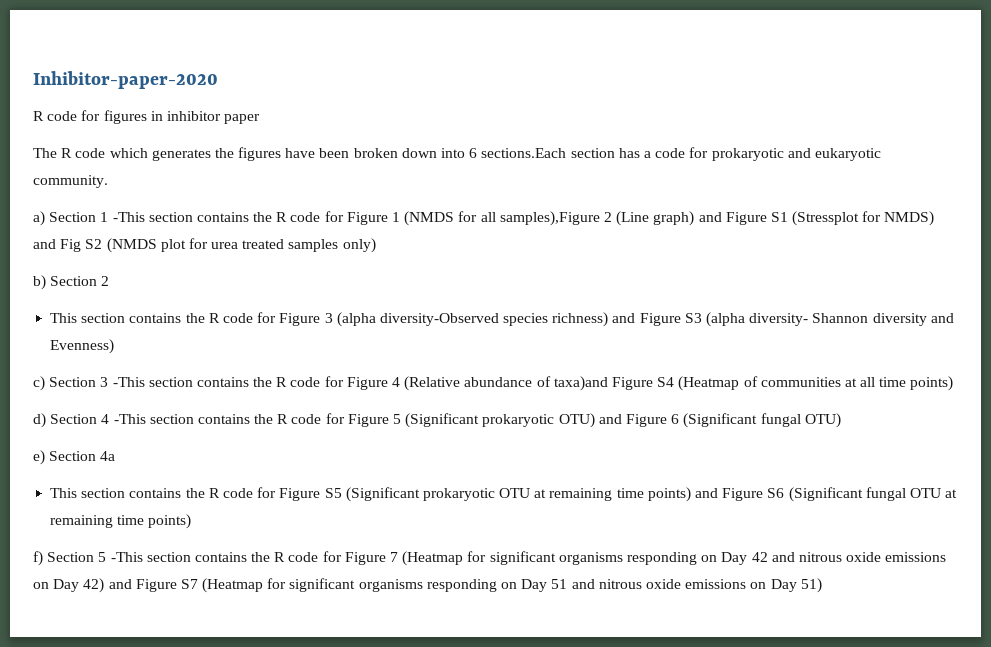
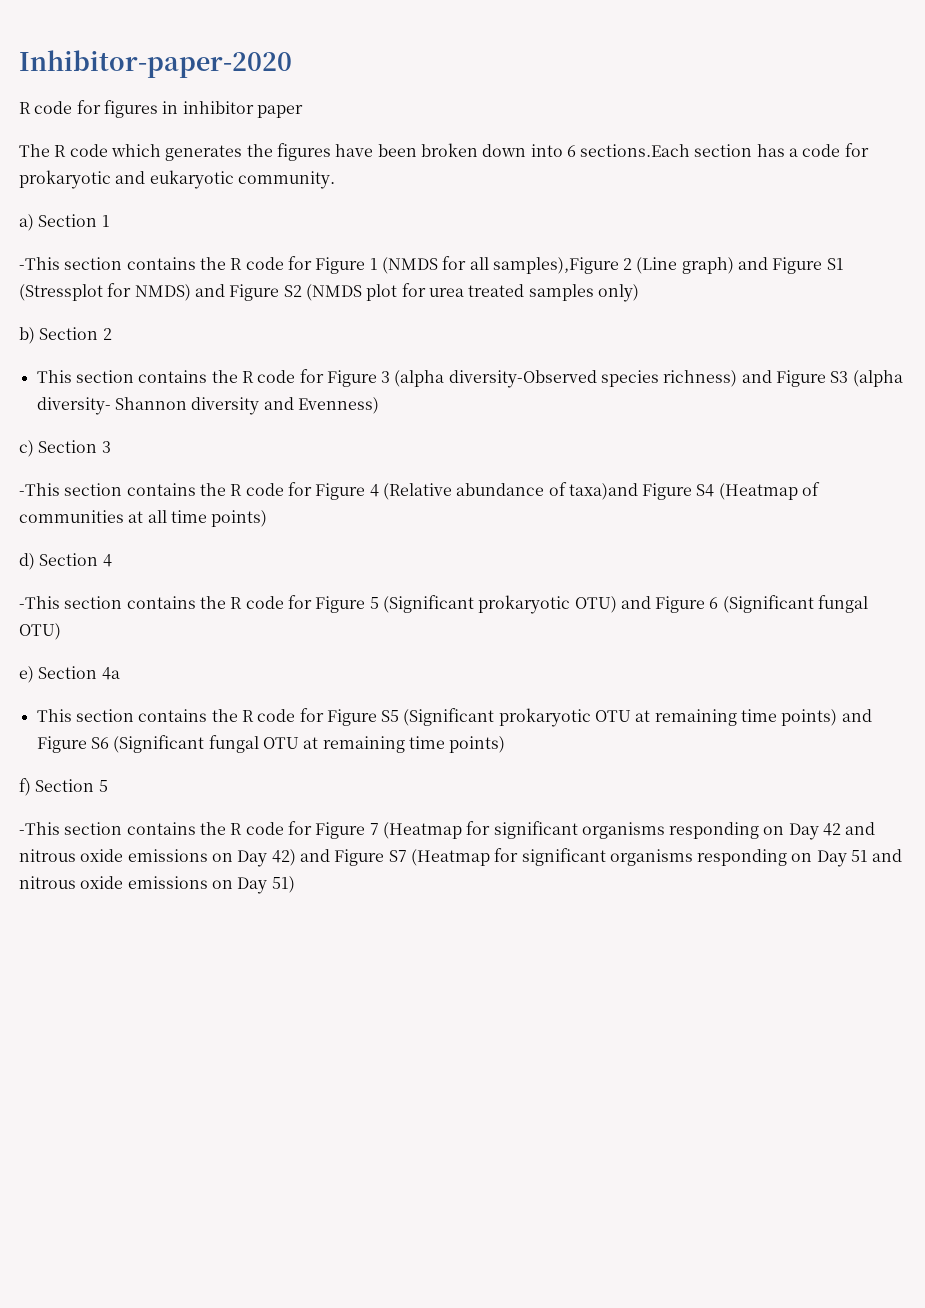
(109, 217) none -> (110, 221) //
[60,239,82,252] Fig -> [229,284,280,301] Figure
(109, 382) none -> (111, 447) //
(110, 419) none -> (112, 560) //
(107, 557) none -> (108, 786) //

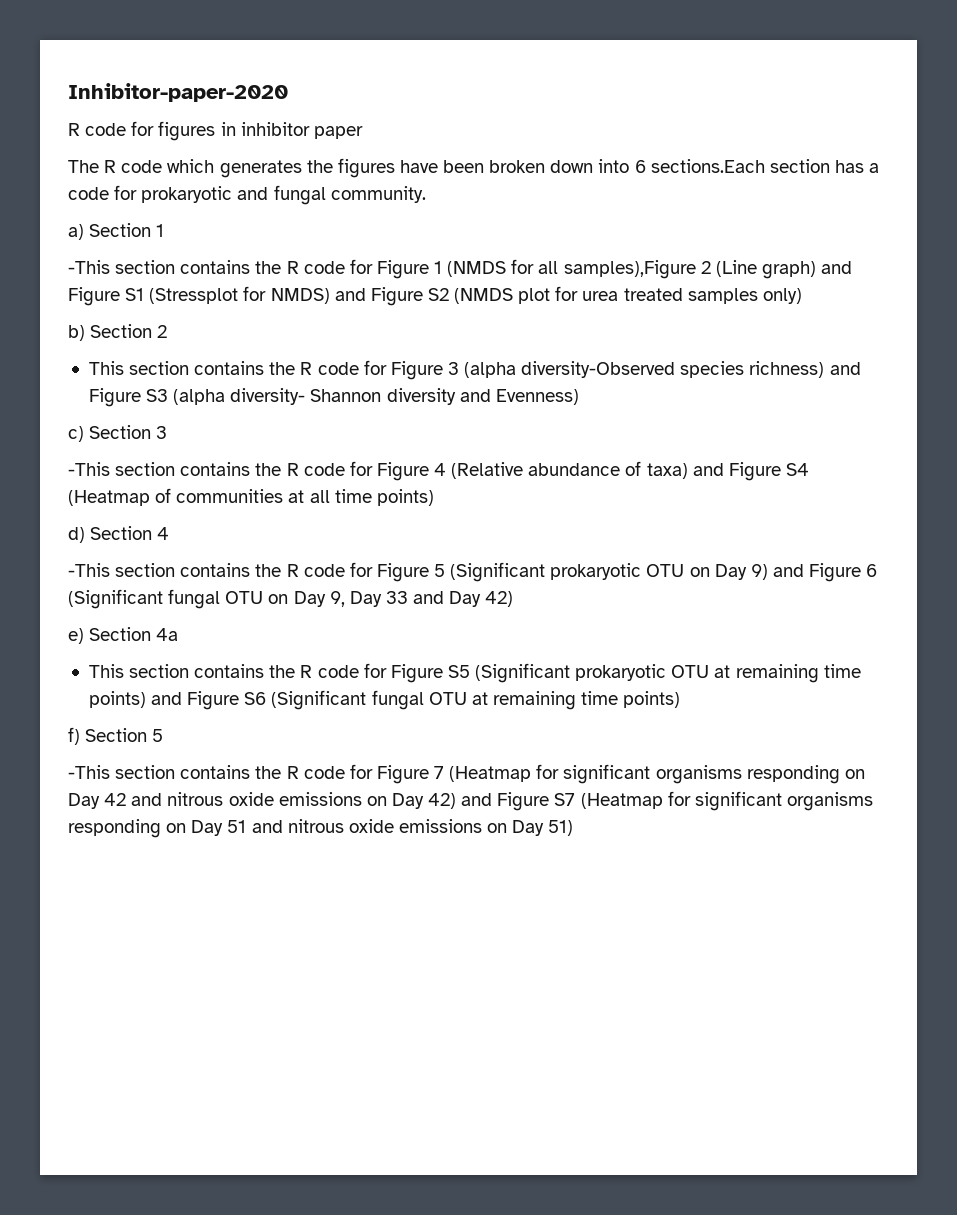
[149,170,234,189] eukaryotic -> [273,185,326,205] fungal
[568,483,638,500] taxa)and -> [646,463,724,479] taxa) and
[574,596,617,613] OTU) -> [646,564,768,580] OTU on Day 9)
[19,623,61,640] OTU) -> [225,591,514,607] OTU on Day 9, Day 33 and Day 42)

